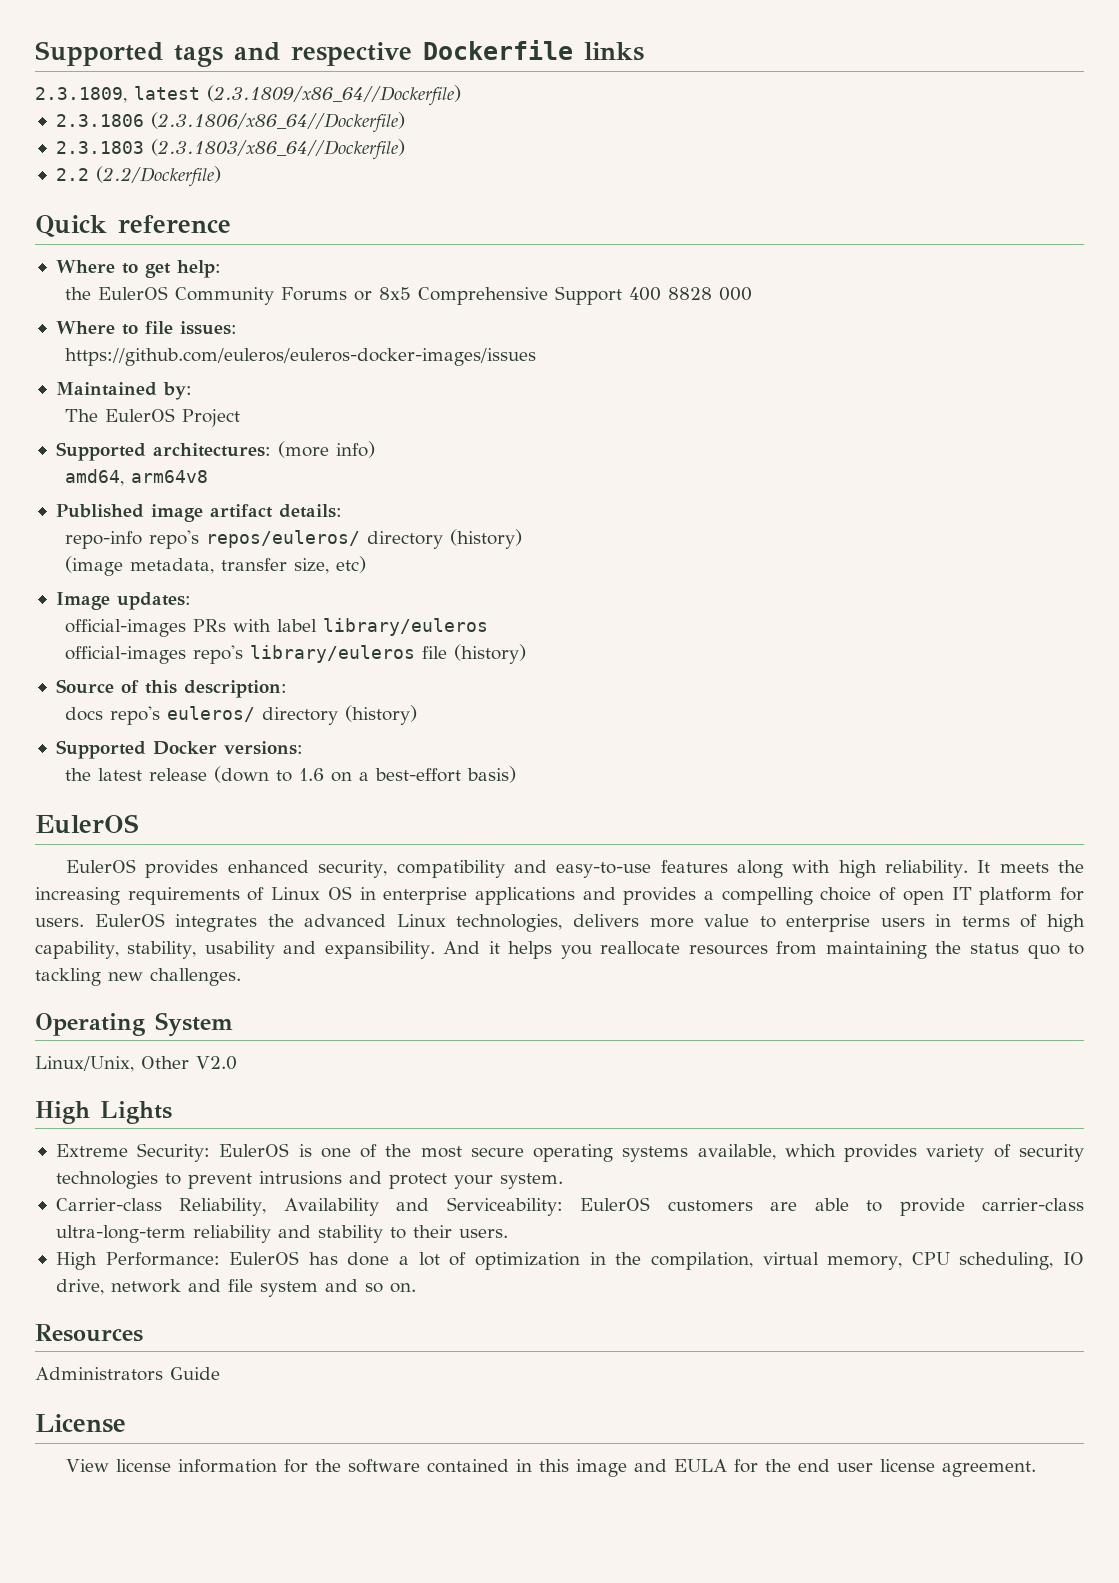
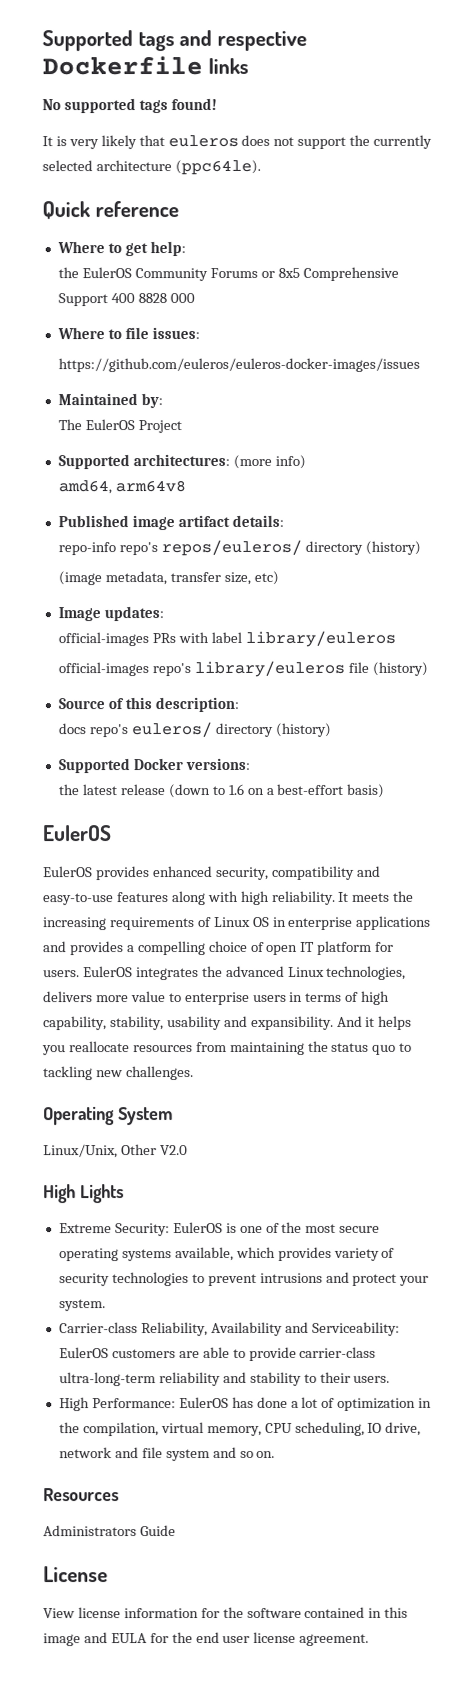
[35,85,461,106] [55,112,405,133] [55,139,405,160] [55,166,221,187] 2.3.1809, latest (2.3.1809/x86_64//Dockerfile) // 2.3.1806 (2.3.1806/x86_64//Dockerfile) // 2.3.1803 (2.3.1803/x86_64//Dockerfile) // 2.2 (2.2/Dockerfile) -> [42,98,217,114] [42,134,433,150] [42,159,261,176] No supported tags found! // It is very likely that euleros does not support the currently selected architecture (ppc64le).

